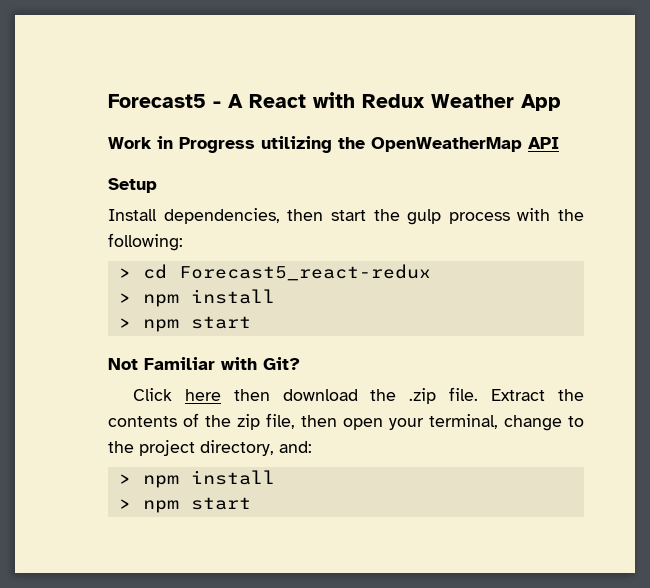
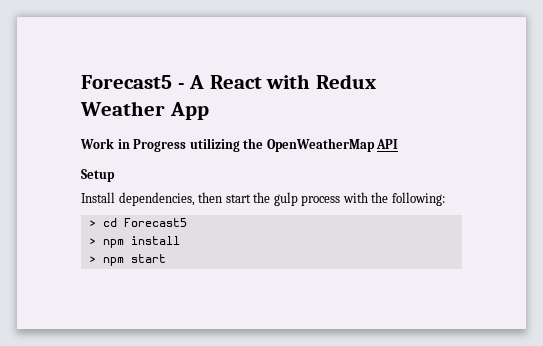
[178,264,431,281] [118,289,275,307] [118,316,251,332] [108,357,300,370] [132,387,584,404] [108,413,584,431] [108,440,312,456] [118,470,275,488] [118,497,251,513] Forecast5_react-redux // > npm install // > npm start // Not Familiar with Git? // Click here then download the .zip file. Extract the contents of the zip file, then open your terminal, change to the project directory, and: // > npm install // > npm start -> [123,218,187,227] [88,236,180,248] [88,254,166,266] Forecast5 // > npm install // > npm start

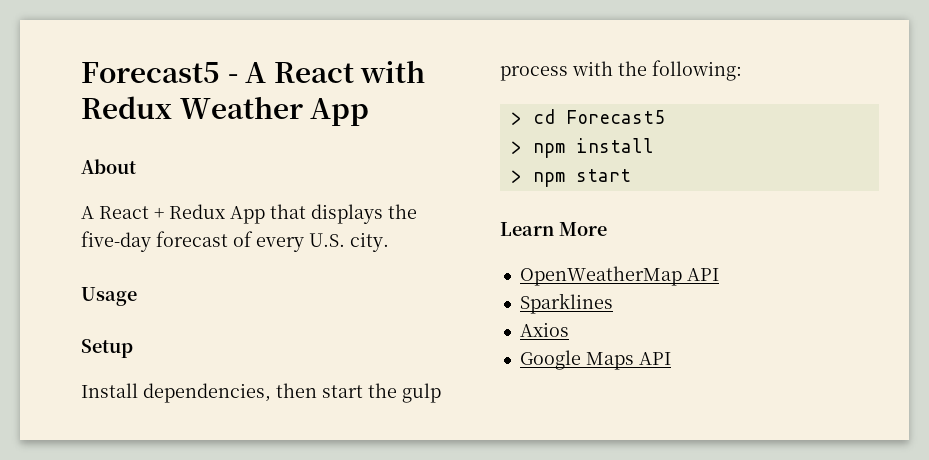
[80,138,399,152] Work in Progress utilizing the OpenWeatherMap API -> [81,159,136,174] [81,204,417,224] [81,231,389,252] [81,287,137,306] About // A React + Redux App that displays the five-day forecast of every U.S. city. // Usage
(166, 258) none -> [500,222,607,236] [519,266,719,286] [519,293,613,314] [519,322,569,337] [519,350,671,370] // Learn More // OpenWeatherMap API // Sparklines // Axios // Google Maps API

